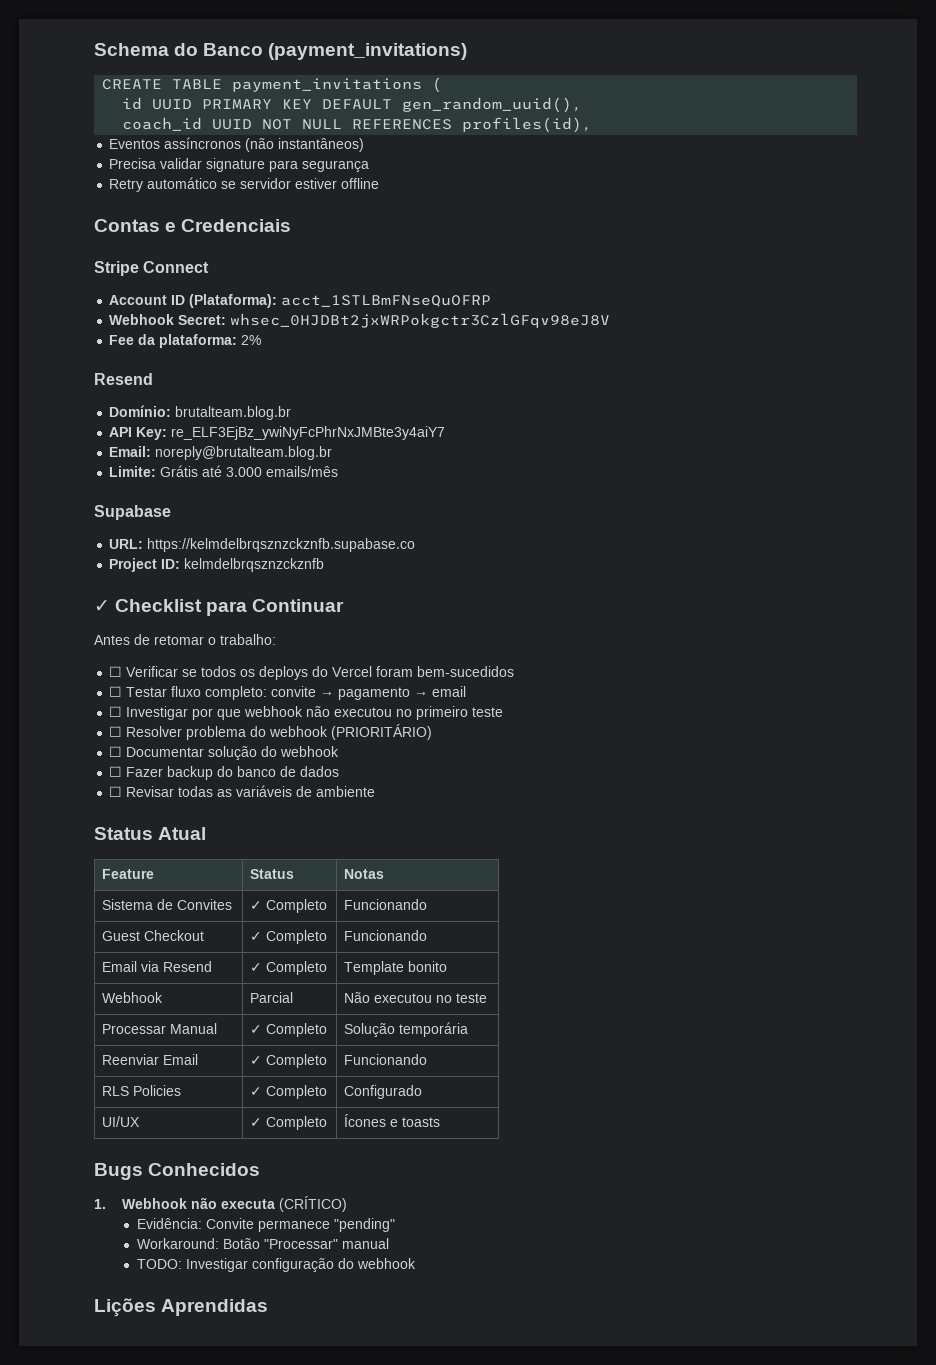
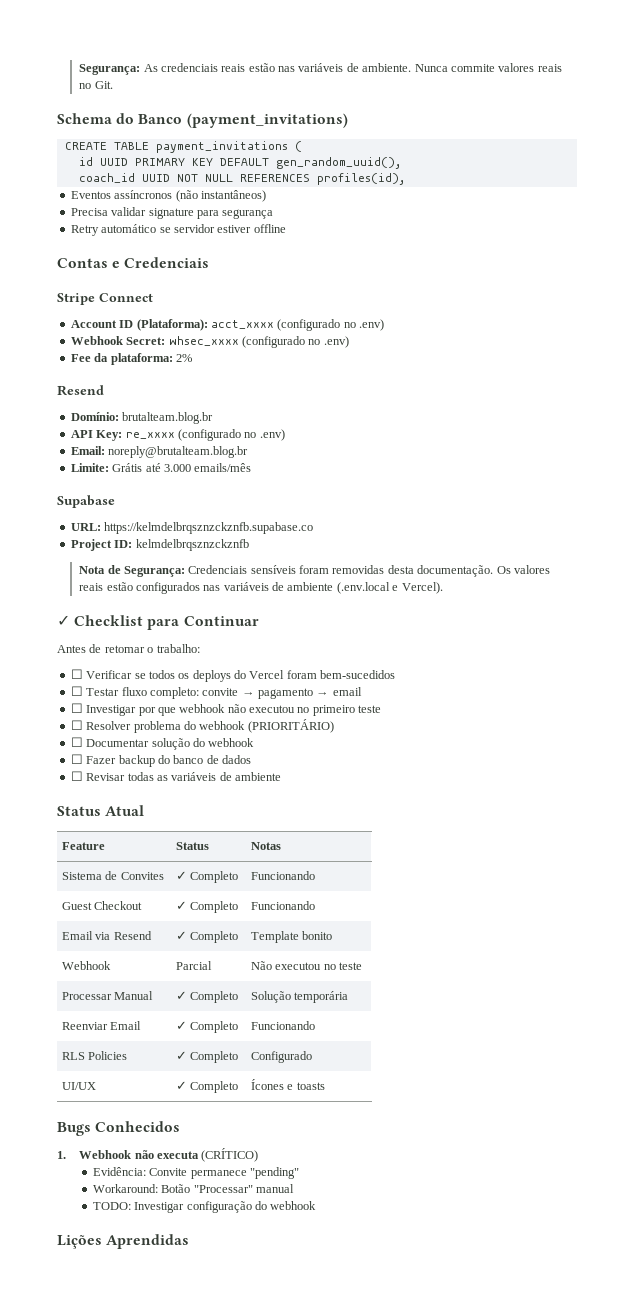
(94, 49) none -> [79,63,562,75] [79,81,113,89] Segurança: As credenciais reais estão nas variáveis de ambiente. Nunca commite valores reais no Git. //
[281,295,492,307] [109,313,611,328] acct_1STLBmFNseQuOFRP // Webhook Secret: whsec_0HJDBt2jxWRPokgctr3CzlGFqv98eJ8V -> [210,319,384,331] [70,336,349,348] acct_xxxx (configurado no .env) // Webhook Secret: whsec_xxxx (configurado no .env)
[171,426,446,440] re_ELF3EjBz_ywiNyFcPhrNxJMBte3y4aiY7 -> [125,429,285,441] re_xxxx (configurado no .env)
(325, 565) none -> [79,565,550,577] [79,582,443,594] // Nota de Segurança: Credenciais sensíveis foram removidas desta documentação. Os valores reais estão configurados nas variáveis de ambiente (.env.local e Vercel).

